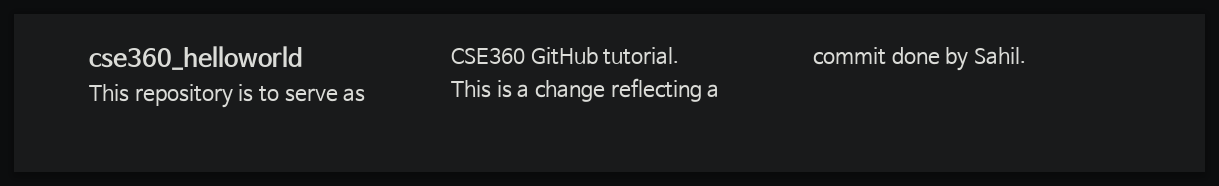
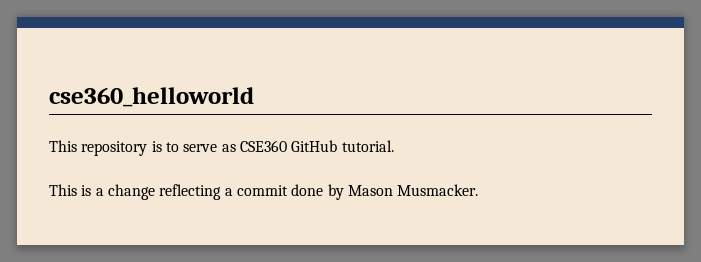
[974,47,1027,65] Sahil. -> [347,184,479,196] Mason Musmacker.

